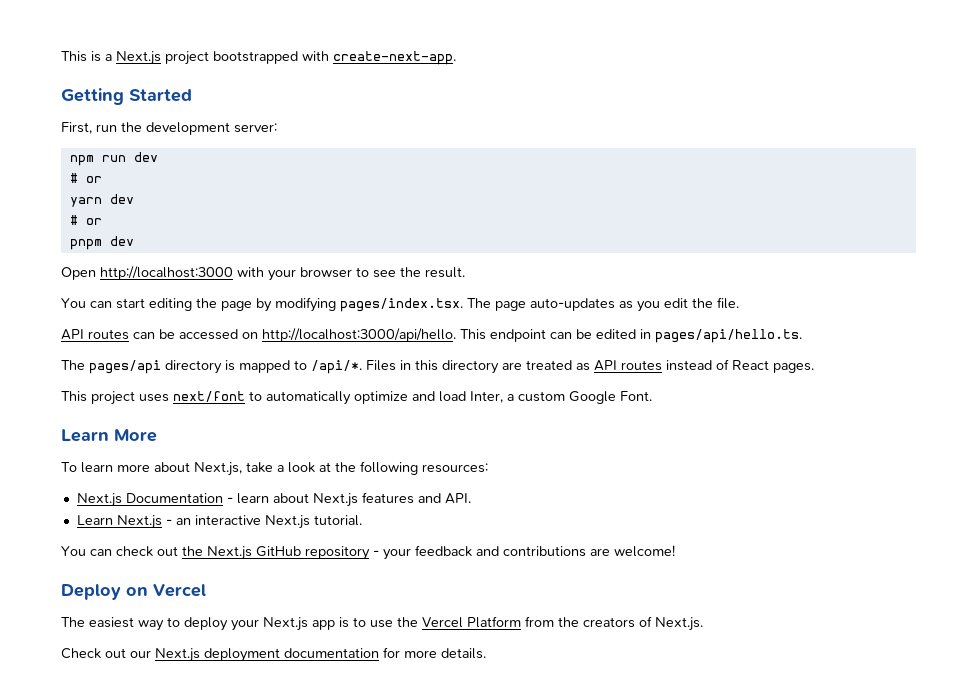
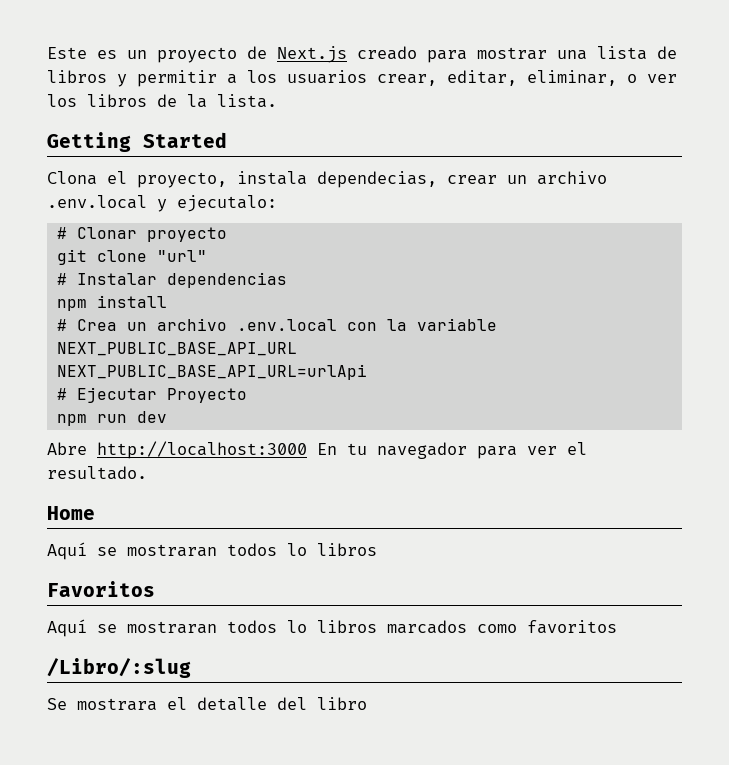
[61,51,456,65] [61,88,192,105] [61,122,277,135] [69,152,158,166] [69,173,102,183] [69,194,134,207] [69,215,102,225] [69,236,134,250] [61,266,465,281] [61,297,739,312] [61,328,802,343] [61,359,814,374] [61,391,652,405] [61,429,157,442] [61,461,488,476] [76,492,471,507] [76,515,362,529] [61,545,675,560] [61,584,206,600] [61,616,703,631] [61,647,486,662] This is a Next.js project bootstrapped with create-next-app. // Getting Started // First, run the development server: // npm run dev // # or // yarn dev // # or // pnpm dev // Open http://localhost:3000 with your browser to see the result. // You can start editing the page by modifying pages/index.tsx. The page auto-updates as you edit the file. // API routes can be accessed on http://localhost:3000/api/hello. This endpoint can be edited in pages/api/hello.ts. // The pages/api directory is mapped to /api/*. Files in this directory are treated as API routes instead of React pages. // This project uses next/font to automatically optimize and load Inter, a custom Google Font. // Learn More // To learn more about Next.js, take a look at the following resources: // Next.js Documentation - learn about Next.js features and API. // Learn Next.js - an interactive Next.js tutorial. // You can check out the Next.js GitHub repository - your feedback and contributions are welcome! // Deploy on Vercel // The easiest way to deploy your Next.js app is to use the Vercel Platform from the creators of Next.js. // Check out our Next.js deployment documentation for more details. -> [47,46,677,63] [47,70,677,87] [47,94,277,108] [47,132,227,152] [47,171,607,188] [47,195,277,212] [56,227,227,242] [56,249,207,265] [56,272,287,288] [56,295,167,311] [56,318,497,331] [56,342,297,356] [56,364,367,380] [56,387,247,403] [56,411,167,426] [47,441,587,459] [47,466,147,480] [47,506,95,520] [47,542,377,560] [47,581,155,597] [47,619,617,637] [47,658,191,678] [47,697,367,711] Este es un proyecto de Next.js creado para mostrar una lista de libros y permitir a los usuarios crear, editar, eliminar, o ver los libros de la lista. // Getting Started // Clona el proyecto, instala dependecias, crear un archivo .env.local y ejecutalo: // # Clonar proyecto // git clone "url" // # Instalar dependencias // npm install // # Crea un archivo .env.local con la variable NEXT_PUBLIC_BASE_API_URL // NEXT_PUBLIC_BASE_API_URL=urlApi // # Ejecutar Proyecto // npm run dev // Abre http://localhost:3000 En tu navegador para ver el resultado. // Home // Aquí se mostraran todos lo libros // Favoritos // Aquí se mostraran todos lo libros marcados como favoritos // /Libro/:slug // Se mostrara el detalle del libro

